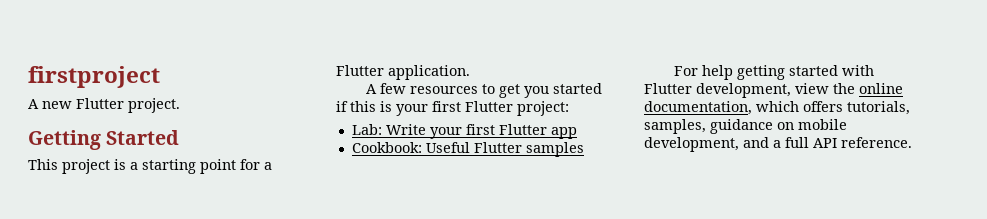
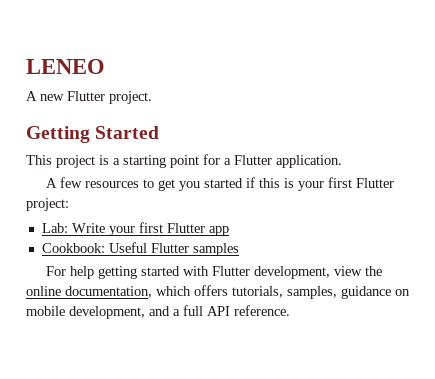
[28,66,160,88] firstproject -> [26,59,105,74] LENEO

